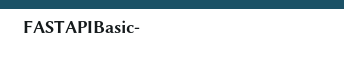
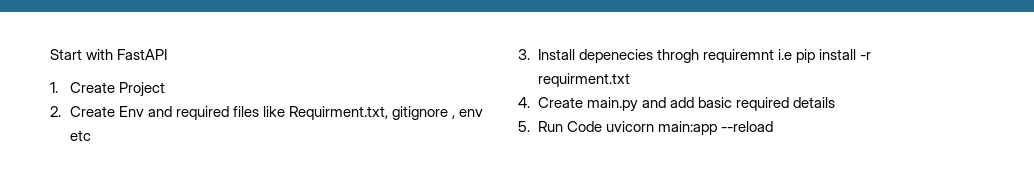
[23,20,140,33] FASTAPIBasic- -> [50,49,168,60] [50,82,165,97] [50,106,484,120] [69,130,91,141] [518,49,871,63] [537,73,630,87] [518,97,835,112] [518,121,773,135] Start with FastAPI // 1. Create Project // 2. Create Env and required files like Requirment.txt, gitignore , env etc // 3. Install depenecies throgh requiremnt i.e pip install -r requirment.txt // 4. Create main.py and add basic required details // 5. Run Code uvicorn main:app --reload

